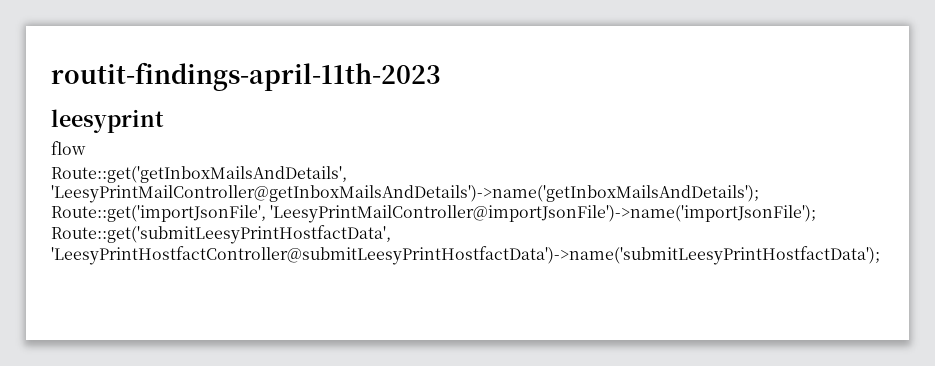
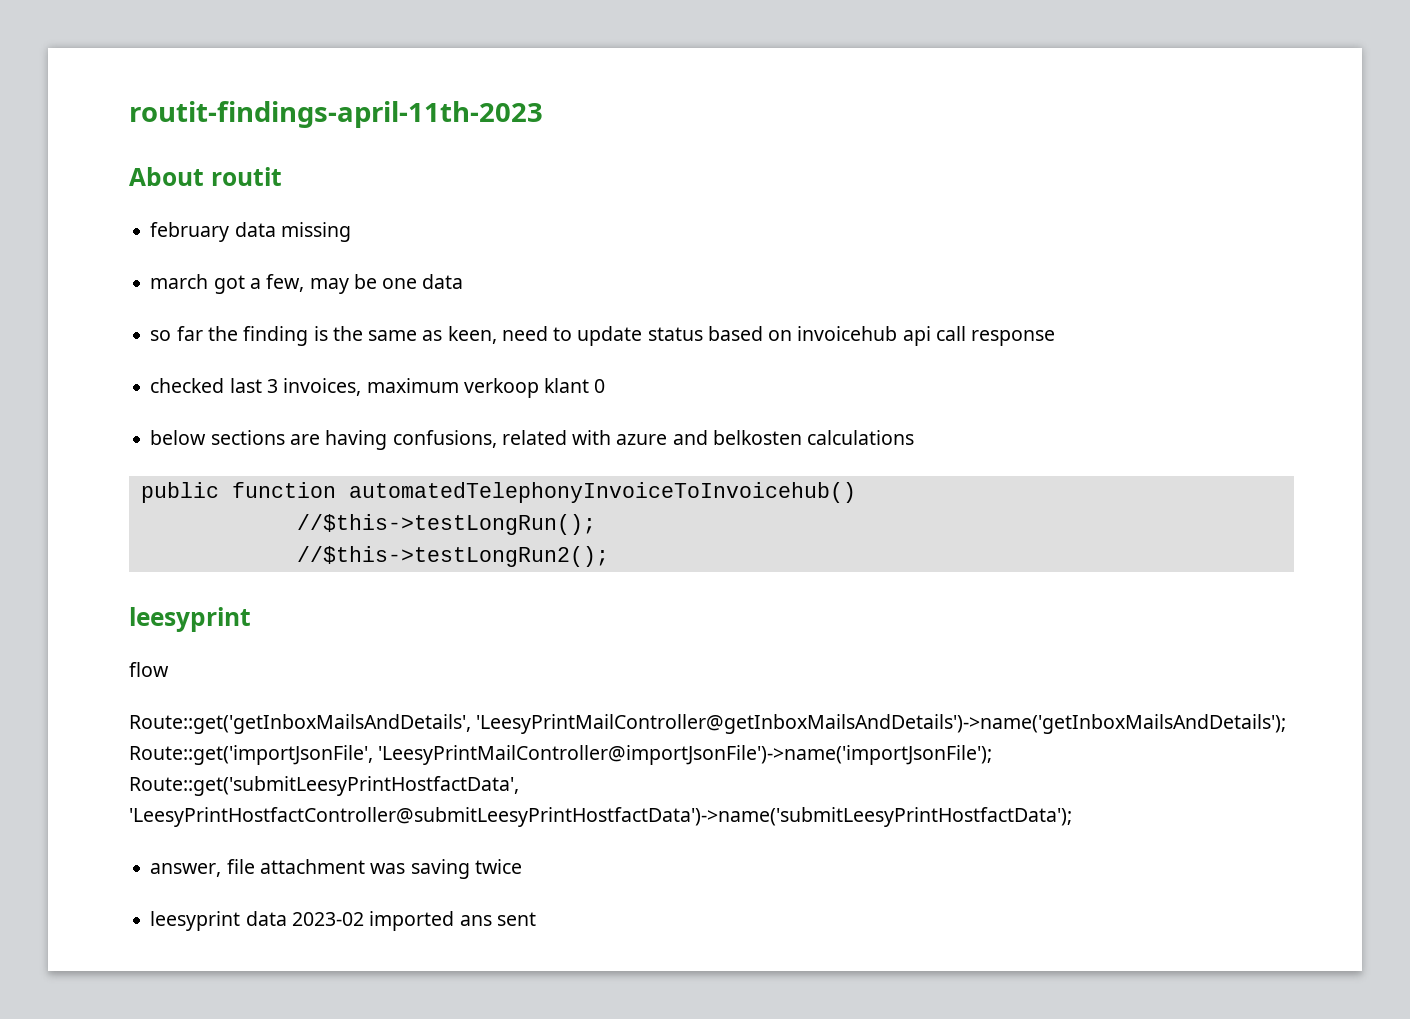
(441, 76) none -> [129,167,282,186] [150,222,351,242] [150,274,464,294] [150,326,1056,346] [150,378,606,398] [150,430,915,450] [140,482,856,503] [296,514,596,535] [296,546,609,567] // About routit // february data missing // march got a few, may be one data // so far the finding is the same as keen, need to update status based on invoicehub api call response // checked last 3 invoices, maximum verkoop klant 0 // below sections are having confusions, related with azure and belkosten calculations // public function automatedTelephonyInvoiceToInvoicehub() // //$this->testLongRun(); // //$this->testLongRun2();
(880, 255) none -> [150,859,522,879] [150,911,536,931] // answer, file attachment was saving twice // leesyprint data 2023-02 imported ans sent

